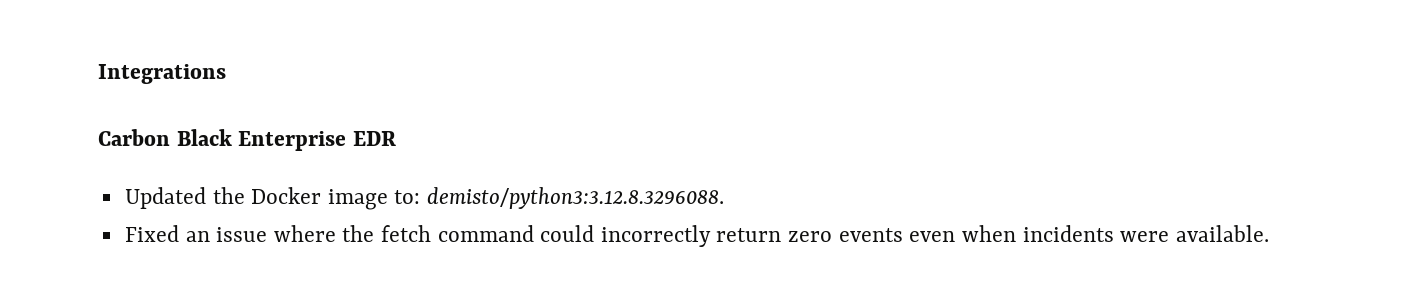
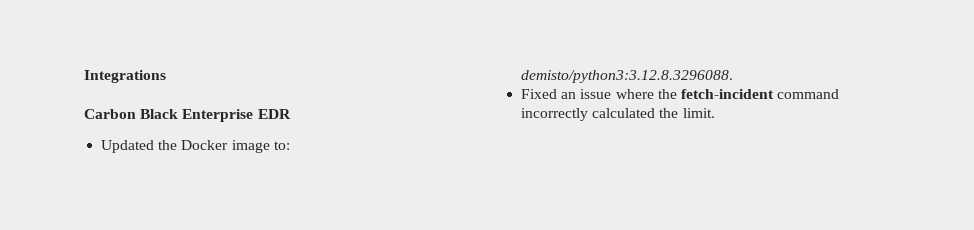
[381,225,1269,247] fetch command could incorrectly return zero events even when incidents were available. -> [680,89,840,99] [521,108,715,121] fetch-incident command incorrectly calculated the limit.

